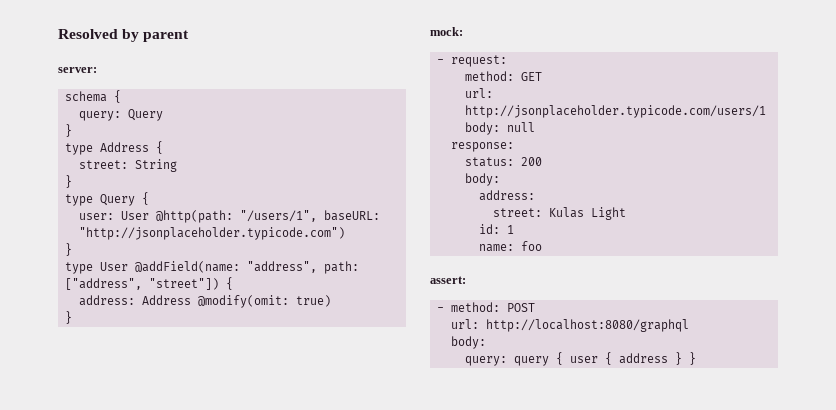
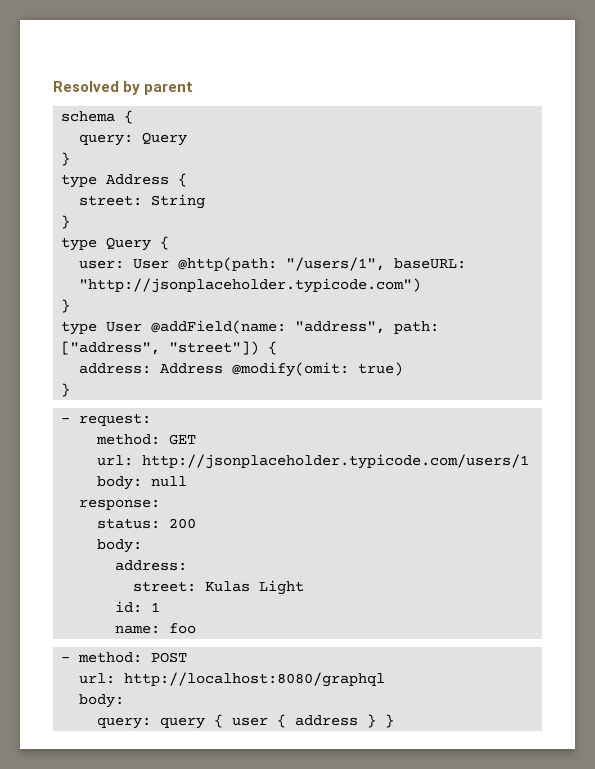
[58,67,97,73] // server: -> (194, 88) none
[430,27,463,36] // mock: -> (70, 390) none
[430,276,466,284] // assert: -> (196, 628) none

